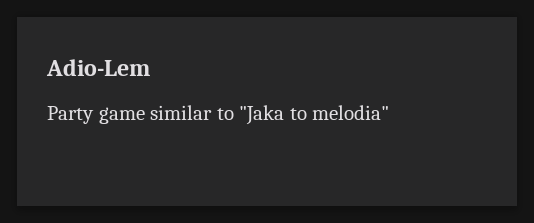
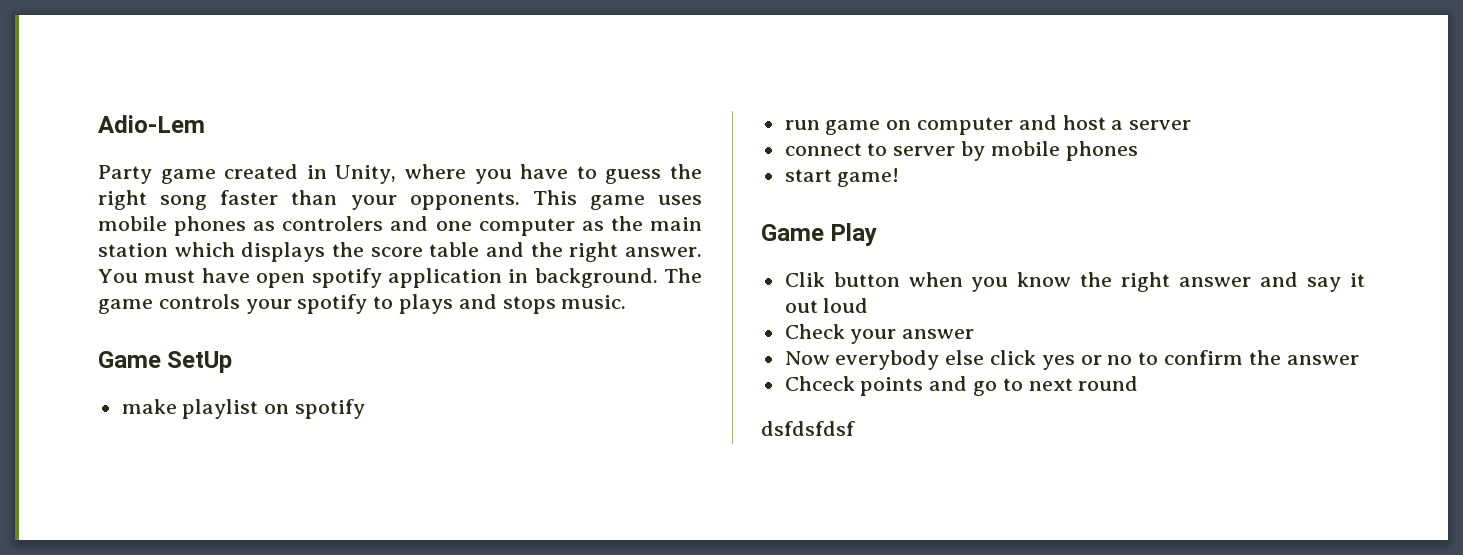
[150,105,390,125] similar to "Jaka to melodia" -> [224,164,703,184] [98,190,702,210] [98,216,702,236] [98,242,703,262] [98,268,702,288] [98,294,627,314] [98,351,233,373] [121,399,366,419] [784,115,1192,135] [784,141,1138,161] [784,168,900,187] [761,223,878,246] [784,272,1366,292] [784,298,869,313] [784,324,975,344] [784,350,1359,370] [784,376,1139,396] [761,421,855,436] created in Unity, where you have to guess the right song faster than your opponents. This game uses mobile phones as controlers and one computer as the main station which displays the score table and the right answer. You must have open spotify application in background. The game controls your spotify to plays and stops music. // Game SetUp // make playlist on spotify // run game on computer and host a server // connect to server by mobile phones // start game! // Game Play // Clik button when you know the right answer and say it out loud // Check your answer // Now everybody else click yes or no to confirm the answer // Chceck points and go to next round // dsfdsfdsf

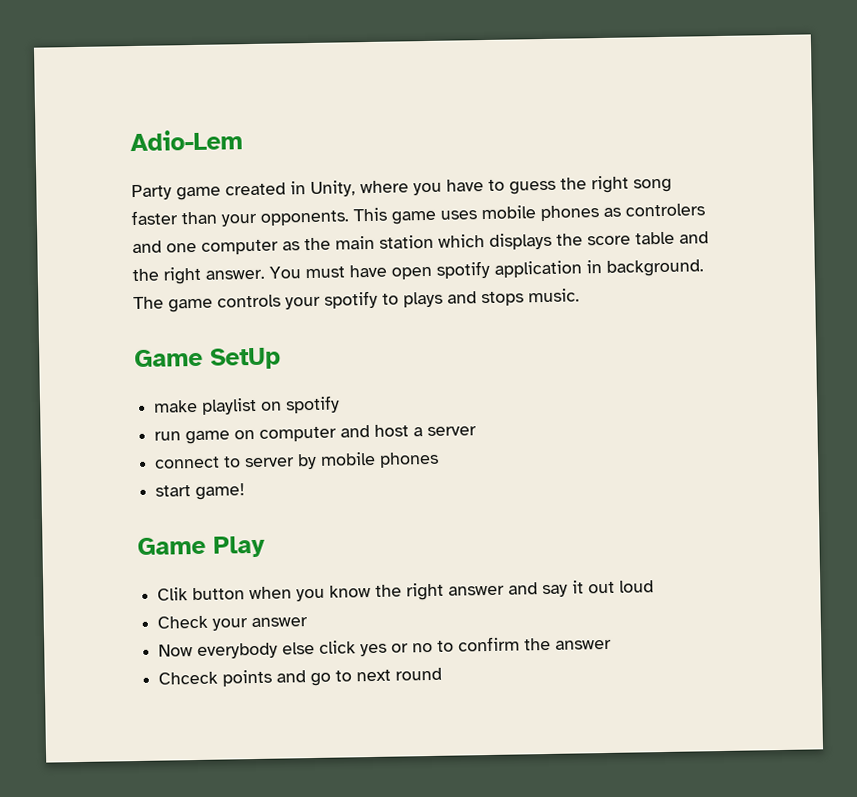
[761,421,855,436] // dsfdsfdsf -> (443, 674) none

